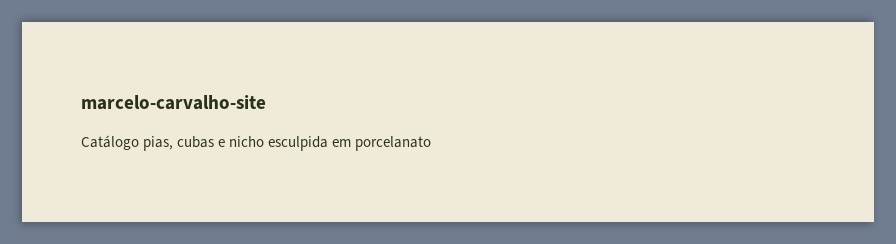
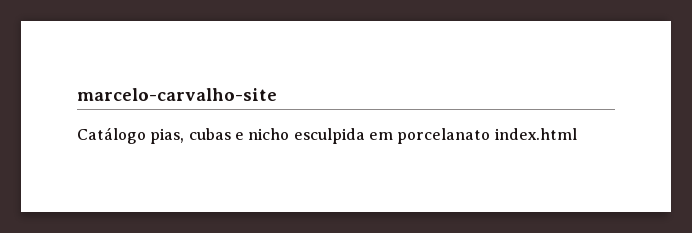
(432, 143) none -> [494,128,577,140] index.html

